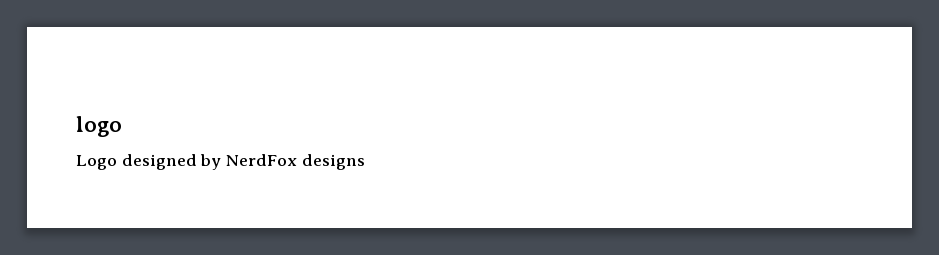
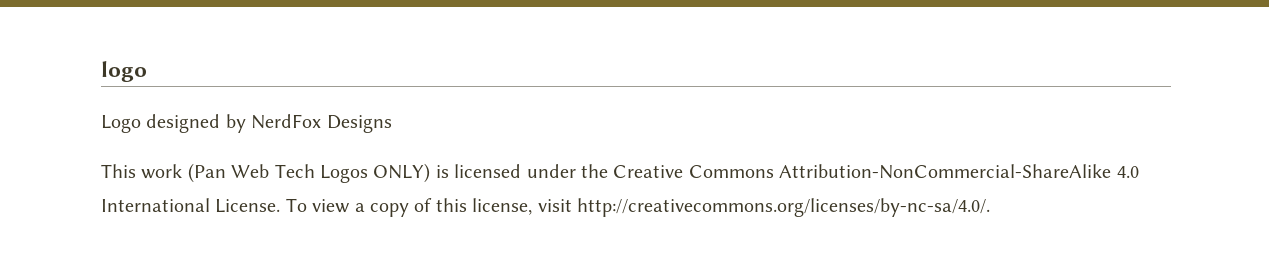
[301,154,365,170] designs -> [326,115,392,133] [101,163,1139,183] [101,198,990,217] Designs // This work (Pan Web Tech Logos ONLY) is licensed under the Creative Commons Attribution-NonCommercial-ShareAlike 4.0 International License. To view a copy of this license, visit http://creativecommons.org/licenses/by-nc-sa/4.0/.

